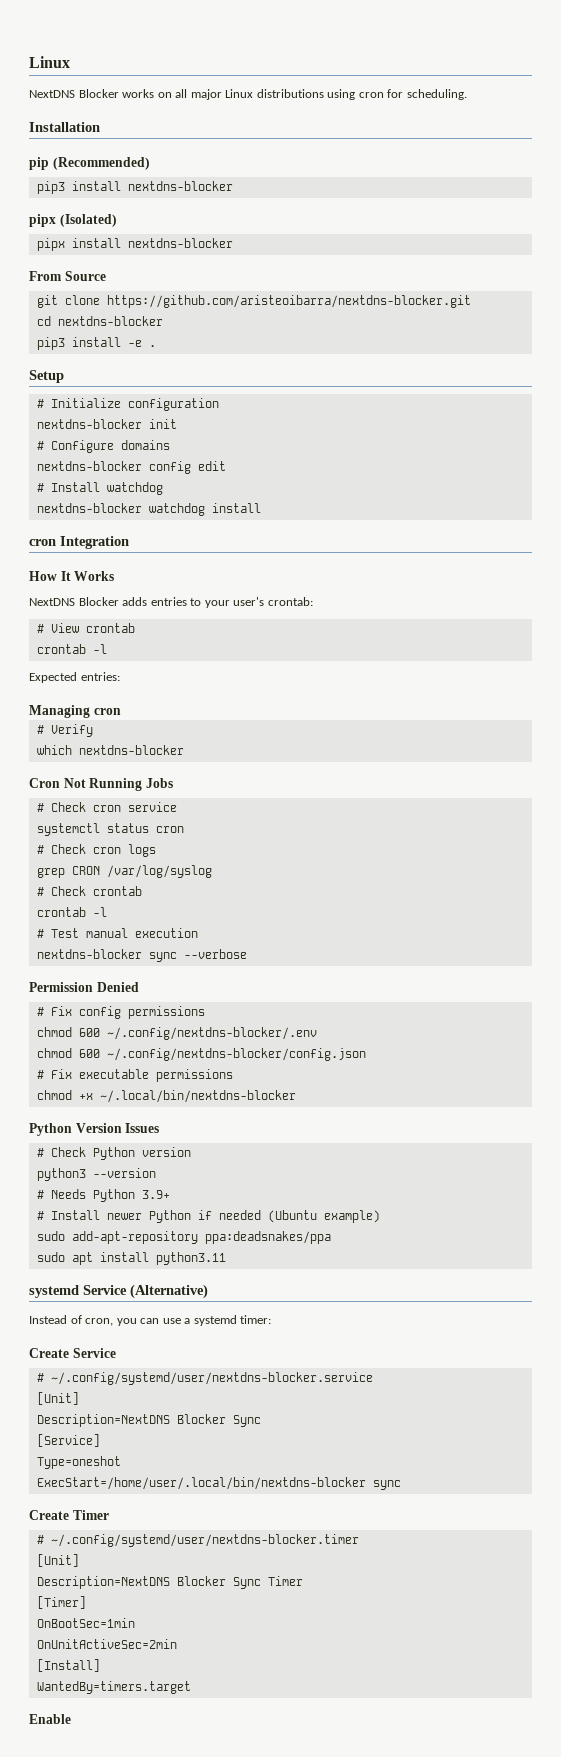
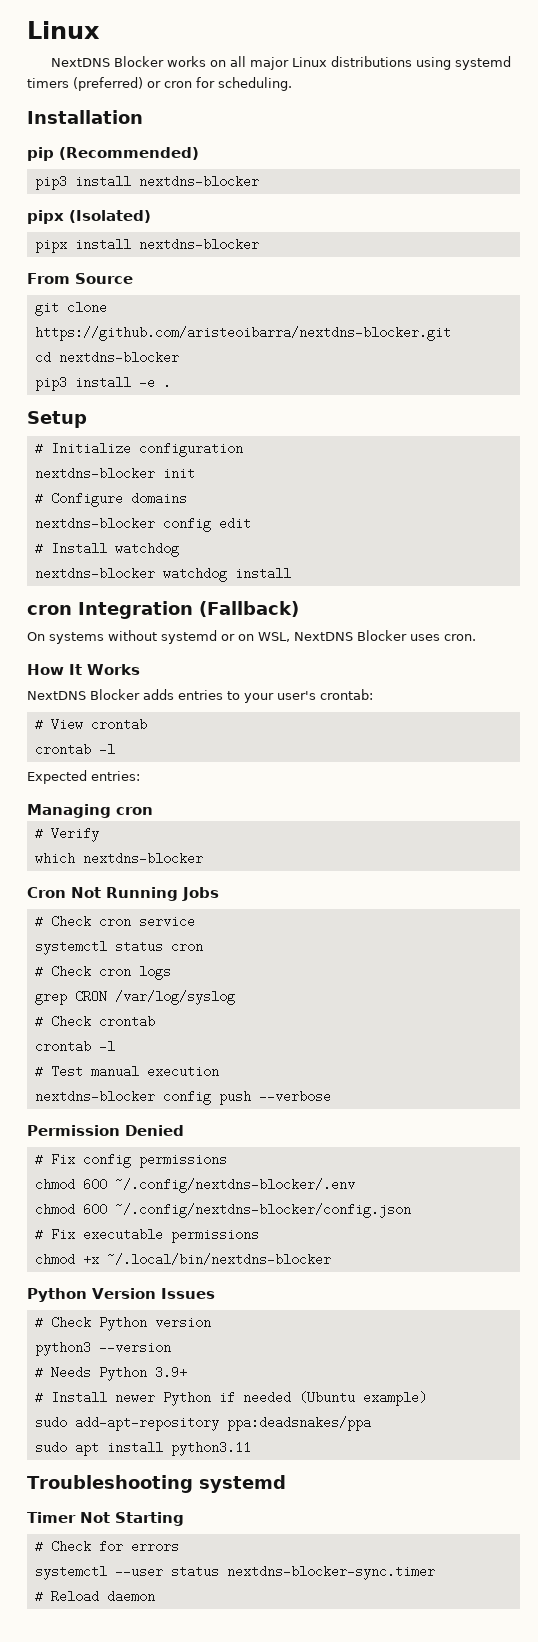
(356, 94) none -> [454,56,511,70] [27,77,161,91] systemd timers (preferred) or
(129, 542) none -> [199,601,299,617] [27,630,476,644] (Fallback) // On systems without systemd or on WSL, NextDNS Blocker uses cron.
[148,952,177,962] sync -> [162,1090,251,1105] config push
[29,1284,208,1299] [29,1315,272,1326] [29,1348,116,1358] [36,1372,373,1385] [36,1392,79,1405] [36,1414,261,1427] [36,1434,100,1447] [36,1456,121,1469] [36,1477,401,1490] [29,1510,109,1520] [36,1534,359,1547] [36,1554,79,1567] [36,1576,303,1589] [36,1596,86,1609] [36,1618,135,1628] [36,1639,177,1649] [36,1659,100,1672] [36,1681,191,1694] [29,1714,71,1724] systemd Service (Alternative) // Instead of cron, you can use a systemd timer: // Create Service // # ~/.config/systemd/user/nextdns-blocker.service // [Unit] // Description=NextDNS Blocker Sync // [Service] // Type=oneshot // ExecStart=/home/user/.local/bin/nextdns-blocker sync // Create Timer // # ~/.config/systemd/user/nextdns-blocker.timer // [Unit] // Description=NextDNS Blocker Sync Timer // [Timer] // OnBootSec=1min // OnUnitActiveSec=2min // [Install] // WantedBy=timers.target // Enable -> [27,1475,286,1493] [27,1512,184,1526] [34,1540,179,1553] [34,1565,435,1580] [34,1590,155,1603] Troubleshooting systemd // Timer Not Starting // # Check for errors // systemctl --user status nextdns-blocker-sync.timer // # Reload daemon

